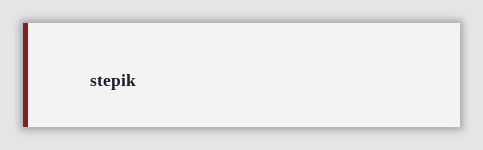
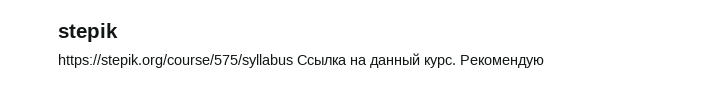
(136, 82) none -> [58,53,544,68] // https://stepik.org/course/575/syllabus Ссылка на данный курс. Рекомендую

